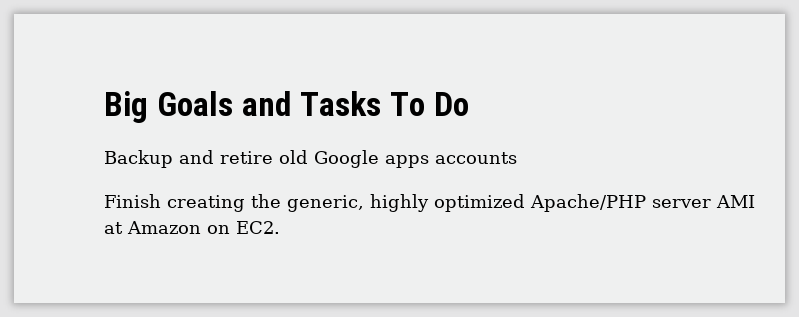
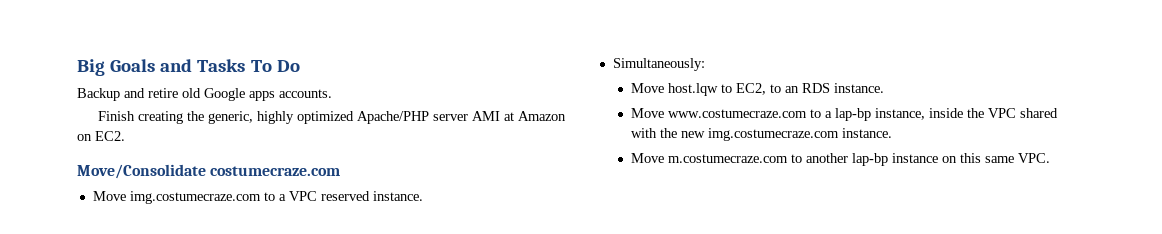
[435,152,517,164] accounts -> [279,89,332,98] accounts.
(280, 227) none -> [77,164,341,179] [92,191,423,204] [612,58,705,71] [630,83,884,96] [630,108,1058,121] [630,128,892,141] [630,153,1050,166] // Move/Consolidate costumecraze.com // Move img.costumecraze.com to a VPC reserved instance. // Simultaneously: // Move host.lqw to EC2, to an RDS instance. // Move www.costumecraze.com to a lap-bp instance, inside the VPC shared with the new img.costumecraze.com instance. // Move m.costumecraze.com to another lap-bp instance on this same VPC.

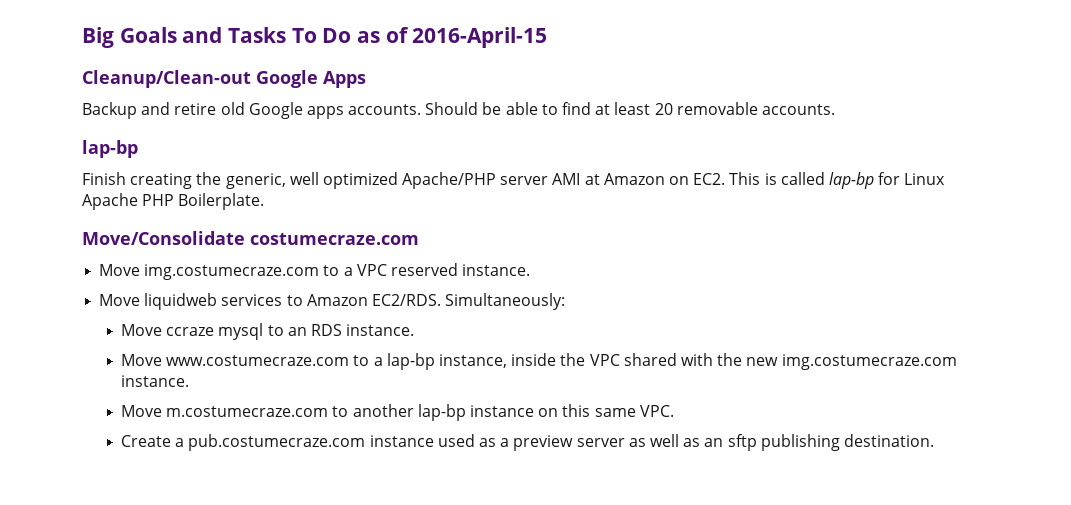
(300, 66) none -> [356,27,548,48] [82,70,366,88] as of 2016-April-15 // Cleanup/Clean-out Google Apps
(332, 93) none -> [425,102,835,115] [82,140,138,158] Should be able to find at least 20 removable accounts. // lap-bp
[256,111,294,124] highly -> [289,172,319,185] well
(125, 136) none -> [729,172,946,189] [82,193,265,210] This is called lap-bp for Linux Apache PHP Boilerplate.
(423, 196) none -> [99,293,441,310] Move liquidweb services to Amazon EC2/RDS.
[667,83,766,96] host.lqw to EC2, -> [166,323,264,340] ccraze mysql
(1050, 158) none -> [121,434,934,451] // Create a pub.costumecraze.com instance used as a preview server as well as an sftp publishing destination.

